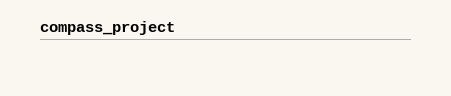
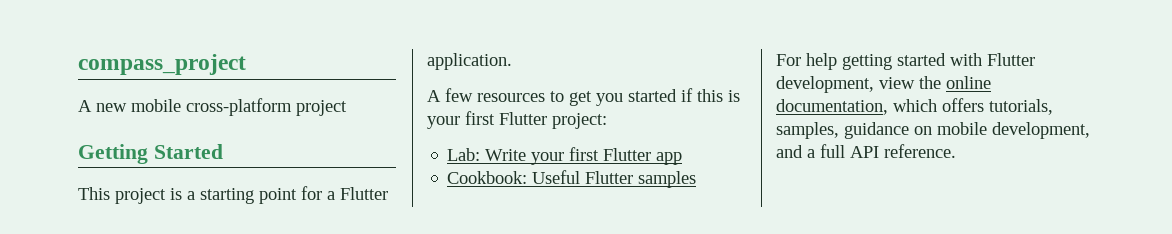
(175, 28) none -> [78,98,347,116] [78,144,223,164] [78,186,388,204] [427,53,512,70] [427,88,740,106] [427,111,607,129] [447,147,683,165] [447,170,697,188] [776,53,1035,70] [776,76,991,93] [776,98,1053,115] [776,122,1090,139] [776,144,956,158] // A new mobile cross-platform project // Getting Started // This project is a starting point for a Flutter application. // A few resources to get you started if this is your first Flutter project: // Lab: Write your first Flutter app // Cookbook: Useful Flutter samples // For help getting started with Flutter development, view the online documentation, which offers tutorials, samples, guidance on mobile development, and a full API reference.

